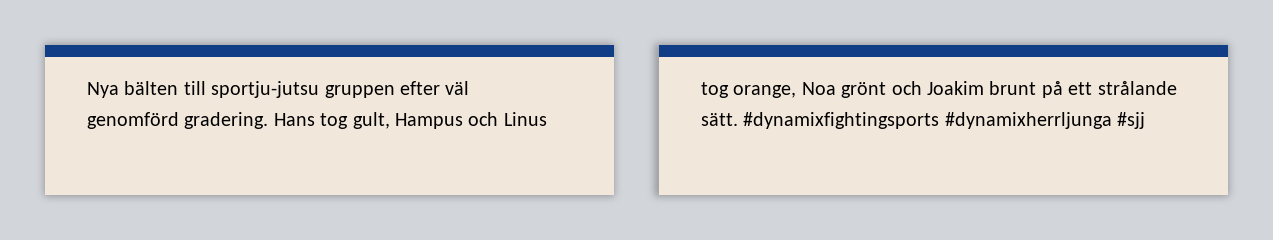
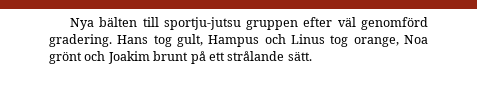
[743,112,1146,129] #dynamixfightingsports #dynamixherrljunga #sjj -> (312, 56) none

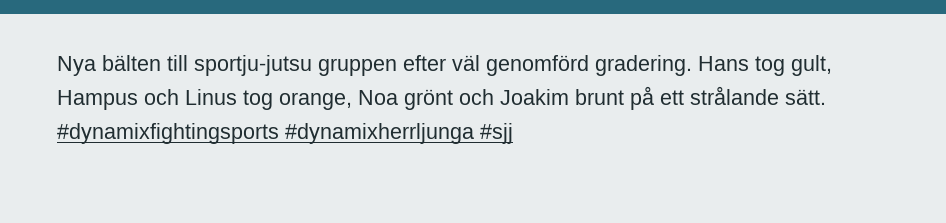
(312, 56) none -> [57,123,513,144] #dynamixfightingsports #dynamixherrljunga #sjj

